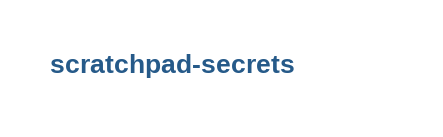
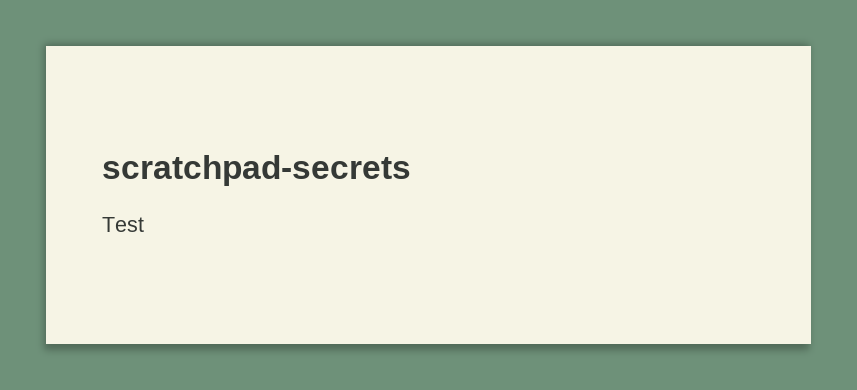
(295, 66) none -> [102,217,144,232] // Test

